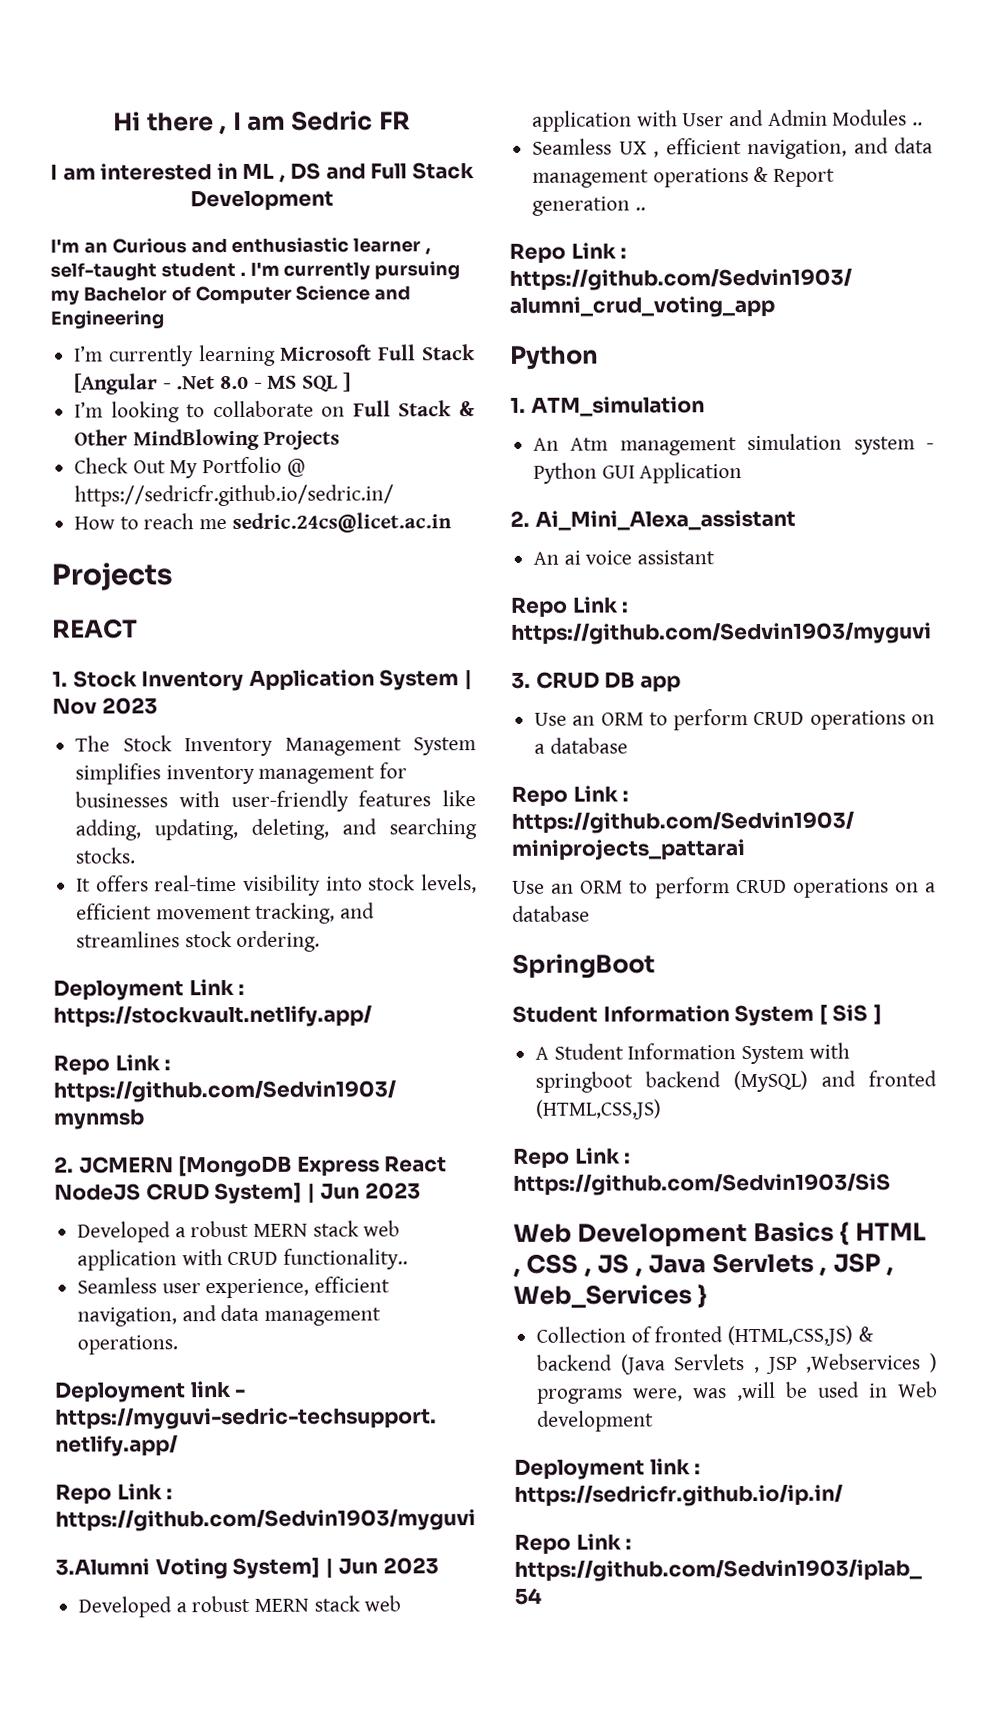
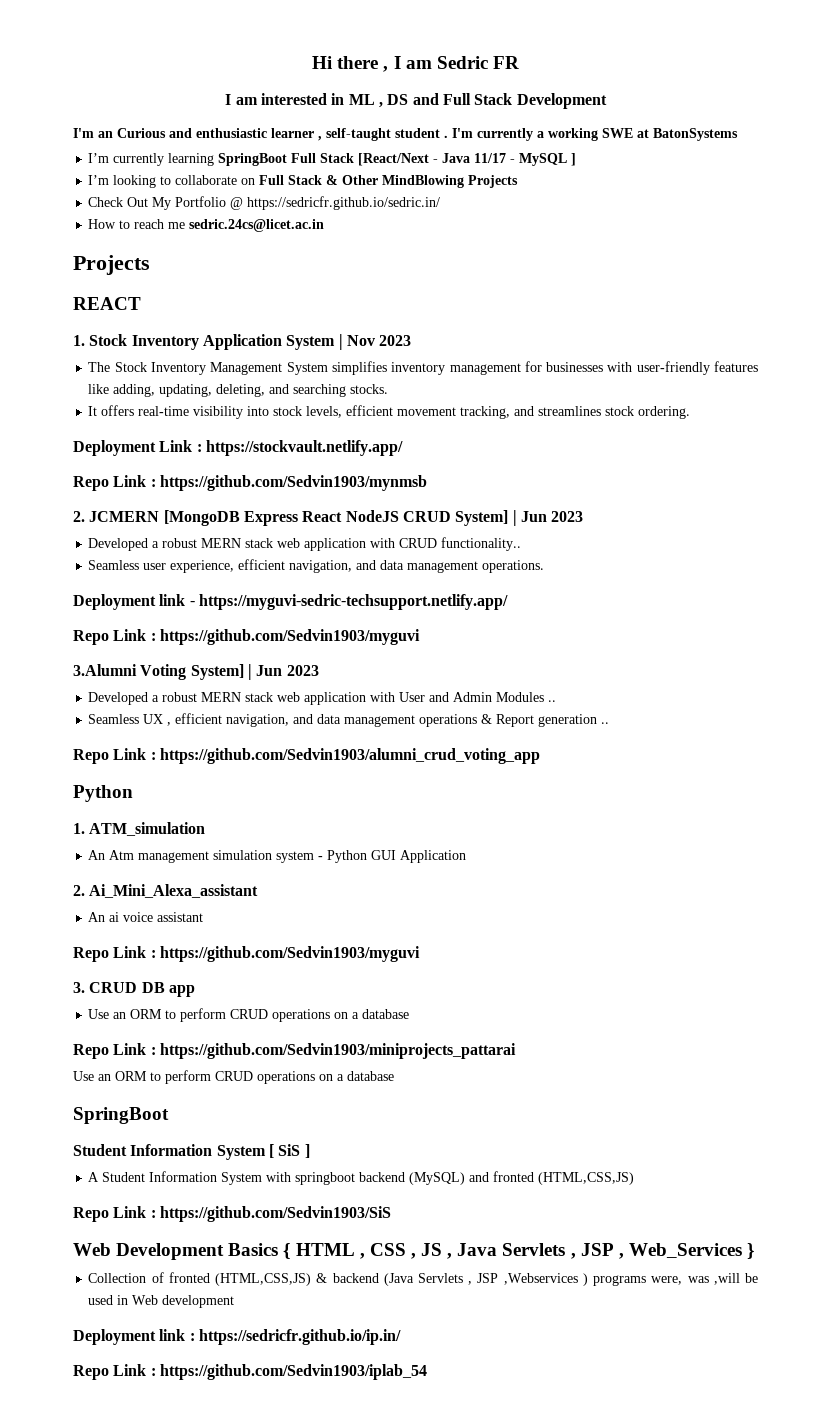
[374,261,461,280] [50,285,412,305] [50,310,164,329] pursuing my Bachelor of Computer Science and Engineering -> [537,128,738,141] a working SWE at BatonSystems
[280,344,476,361] [74,373,339,395] Microsoft Full Stack [Angular - .Net 8.0 - MS SQL -> [218,153,568,166] SpringBoot Full Stack [React/Next - Java 11/17 - MySQL

